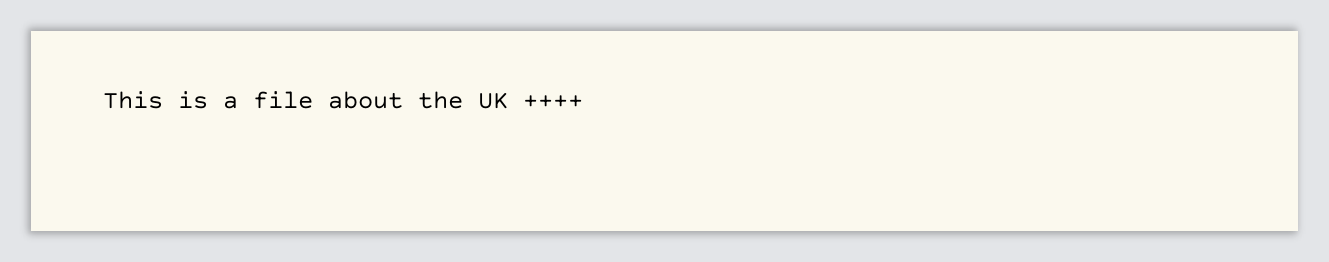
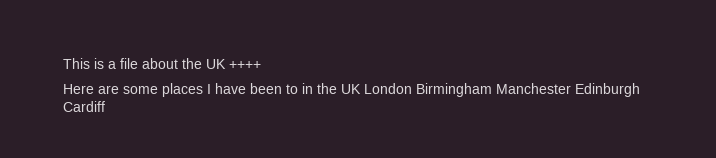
(583, 101) none -> [63,83,640,97] [63,101,105,112] // Here are some places I have been to in the UK London Birmingham Manchester Edinburgh Cardiff

